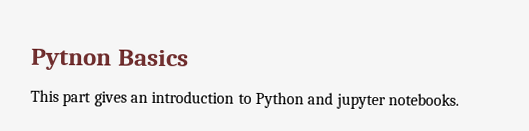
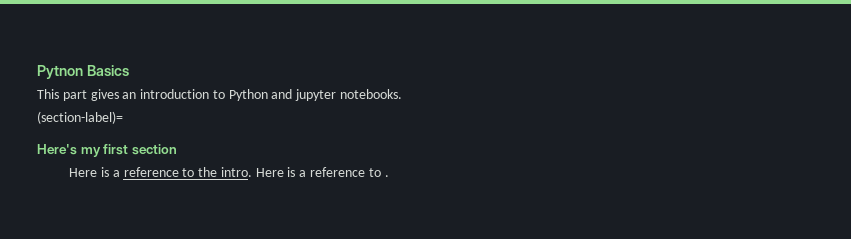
(459, 99) none -> [37,111,123,124] [37,144,177,157] [69,167,389,177] // (section-label)= // Here's my first section // Here is a reference to the intro. Here is a reference to .

